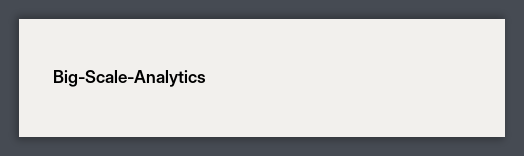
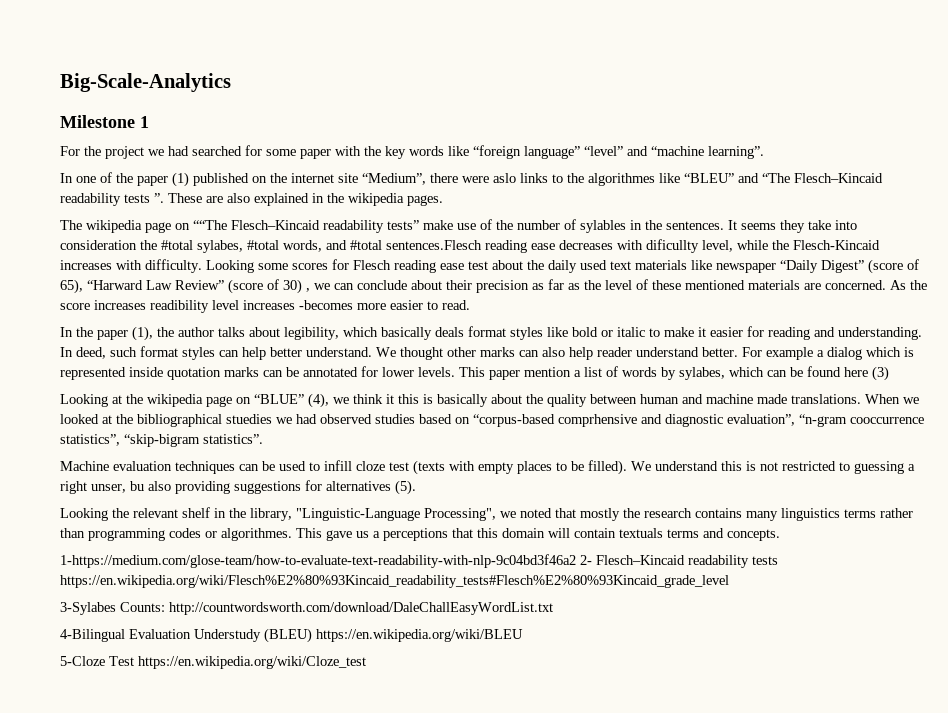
(206, 78) none -> [60,115,149,128] [60,145,764,159] [60,172,883,187] [60,193,443,206] [60,219,857,233] [60,239,880,253] [60,259,919,274] [60,279,927,294] [60,300,470,313] [60,326,922,341] [60,346,914,360] [60,366,889,381] [60,393,919,408] [60,414,924,427] [60,434,263,447] [60,460,915,475] [60,480,416,495] [60,507,913,521] [60,528,780,541] [60,554,778,568] [60,575,729,588] [60,602,553,615] [60,628,523,643] [60,656,366,669] // Milestone 1 // For the project we had searched for some paper with the key words like “foreign language” “level” and “machine learning”. // In one of the paper (1) published on the internet site “Medium”, there were aslo links to the algorithmes like “BLEU” and “The Flesch–Kincaid readability tests ”. These are also explained in the wikipedia pages. // The wikipedia page on ““The Flesch–Kincaid readability tests” make use of the number of sylables in the sentences. It seems they take into consideration the #total sylabes, #total words, and #total sentences.Flesch reading ease decreases with dificullty level, while the Flesch-Kincaid increases with difficulty. Looking some scores for Flesch reading ease test about the daily used text materials like newspaper “Daily Digest” (score of 65), “Harward Law Review” (score of 30) , we can conclude about their precision as far as the level of these mentioned materials are concerned. As the score increases readibility level increases -becomes more easier to read. // In the paper (1), the author talks about legibility, which basically deals format styles like bold or italic to make it easier for reading and understanding. In deed, such format styles can help better understand. We thought other marks can also help reader understand better. For example a dialog which is represented inside quotation marks can be annotated for lower levels. This paper mention a list of words by sylabes, which can be found here (3) // Looking at the wikipedia page on “BLUE” (4), we think it this is basically about the quality between human and machine made translations. When we looked at the bibliographical stuedies we had observed studies based on “corpus-based comprhensive and diagnostic evaluation”, “n-gram cooccurrence statistics”, “skip-bigram statistics”. // Machine evaluation techniques can be used to infill cloze test (texts with empty places to be filled). We understand this is not restricted to guessing a right unser, bu also providing suggestions for alternatives (5). // Looking the relevant shelf in the library, "Linguistic-Language Processing", we noted that mostly the research contains many linguistics terms rather than programming codes or algorithmes. This gave us a perceptions that this domain will contain textuals terms and concepts. // 1-https://medium.com/glose-team/how-to-evaluate-text-readability-with-nlp-9c04bd3f46a2 2- Flesch–Kincaid readability tests https://en.wikipedia.org/wiki/Flesch%E2%80%93Kincaid_readability_tests#Flesch%E2%80%93Kincaid_grade_level // 3-Sylabes Counts: http://countwordsworth.com/download/DaleChallEasyWordList.txt // 4-Bilingual Evaluation Understudy (BLEU) https://en.wikipedia.org/wiki/BLEU // 5-Cloze Test https://en.wikipedia.org/wiki/Cloze_test

